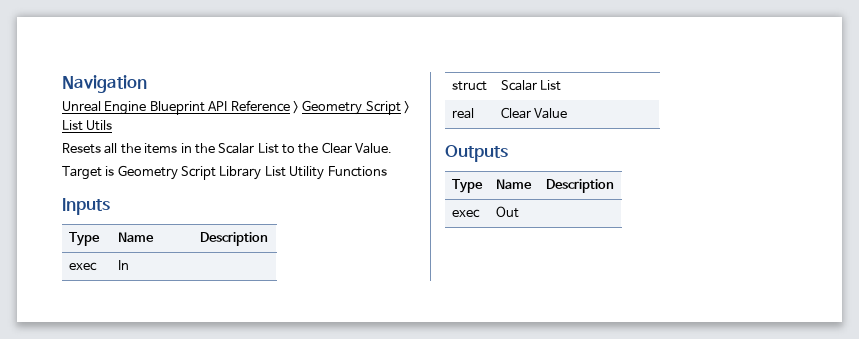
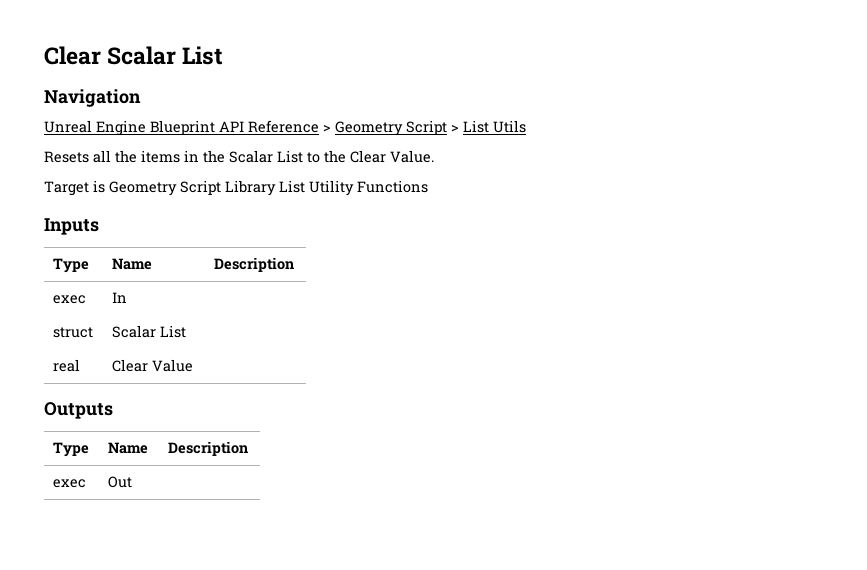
(62, 84) none -> [44,46,224,65] Clear Scalar List //

